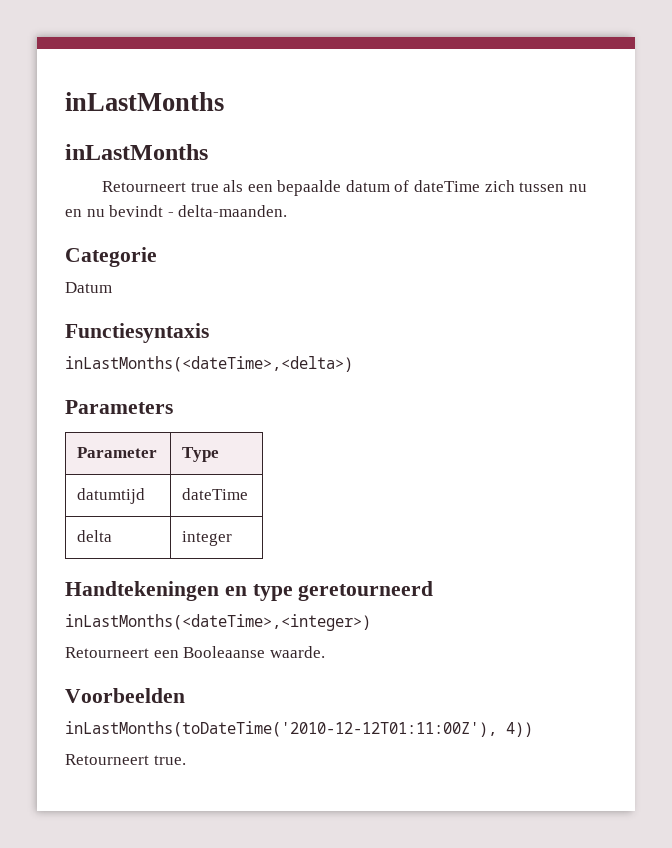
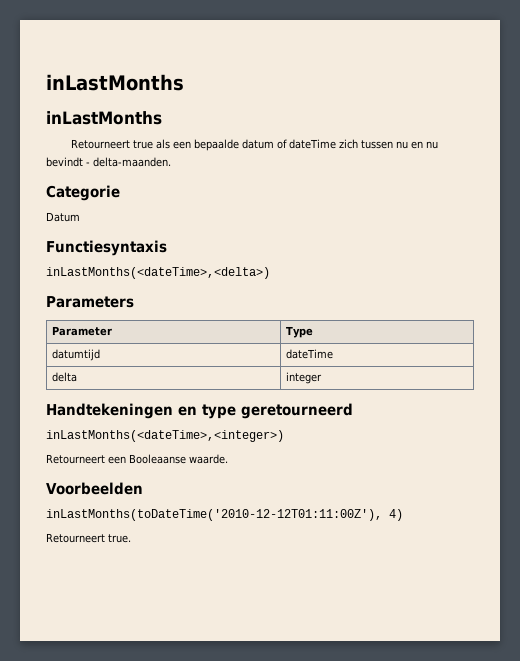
[506,722,533,737] 4)) -> [389,509,403,521] 4)

